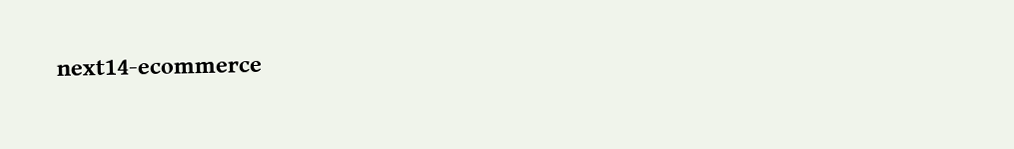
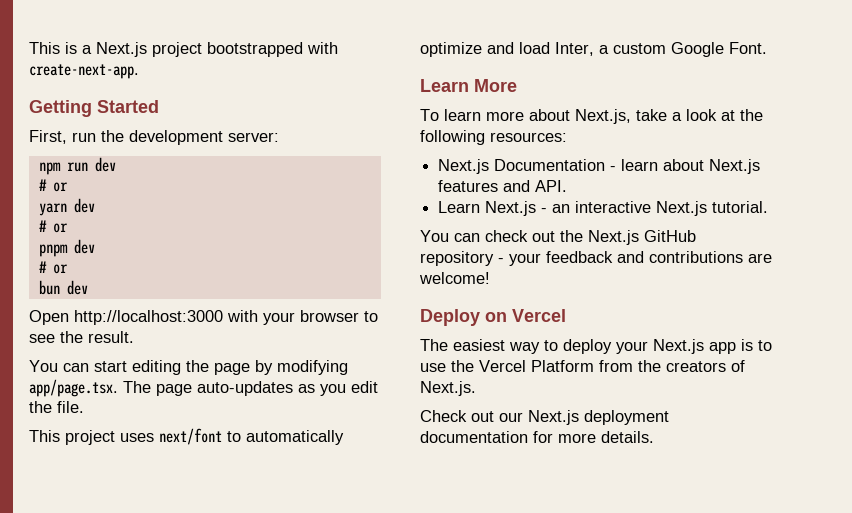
[56,56,262,76] next14-ecommerce -> [29,42,338,57] [29,64,139,79] [29,100,159,117] [29,130,279,145] [38,157,116,175] [38,179,68,192] [38,198,95,216] [38,220,68,233] [38,239,95,257] [38,261,68,274] [38,280,88,295] [29,310,378,325] [29,331,134,343] [29,360,348,375] [29,379,378,397] [29,401,84,413] [29,428,344,445] [420,42,767,57] [420,79,517,92] [420,109,763,124] [420,130,567,145] [438,159,761,174] [438,180,568,192] [438,201,769,216] [420,230,696,245] [420,251,772,266] [419,272,490,284] [420,309,566,326] [420,339,772,354] [420,360,745,372] [420,381,476,396] [420,410,669,425] [420,431,654,443] This is a Next.js project bootstrapped with create-next-app. // Getting Started // First, run the development server: // npm run dev // # or // yarn dev // # or // pnpm dev // # or // bun dev // Open http://localhost:3000 with your browser to see the result. // You can start editing the page by modifying app/page.tsx. The page auto-updates as you edit the file. // This project uses next/font to automatically optimize and load Inter, a custom Google Font. // Learn More // To learn more about Next.js, take a look at the following resources: // Next.js Documentation - learn about Next.js features and API. // Learn Next.js - an interactive Next.js tutorial. // You can check out the Next.js GitHub repository - your feedback and contributions are welcome! // Deploy on Vercel // The easiest way to deploy your Next.js app is to use the Vercel Platform from the creators of Next.js. // Check out our Next.js deployment documentation for more details.

